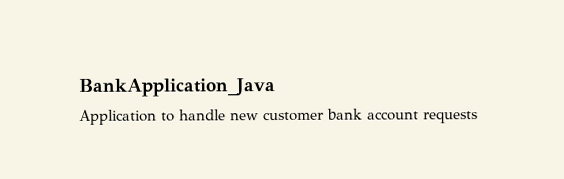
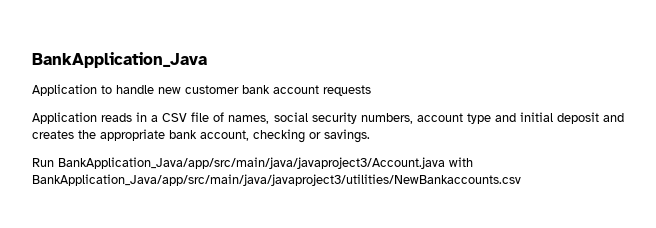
(478, 117) none -> [32,112,624,124] [32,129,370,143] [32,157,473,169] [32,174,521,186] // Application reads in a CSV file of names, social security numbers, account type and initial deposit and creates the appropriate bank account, checking or savings. // Run BankApplication_Java/app/src/main/java/javaproject3/Account.java with BankApplication_Java/app/src/main/java/javaproject3/utilities/NewBankaccounts.csv

